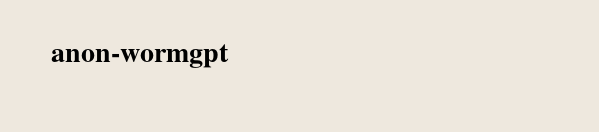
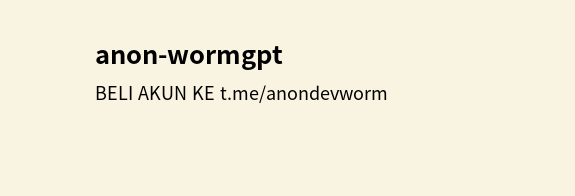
(229, 56) none -> [95,85,388,103] // BELI AKUN KE t.me/anondevworm

